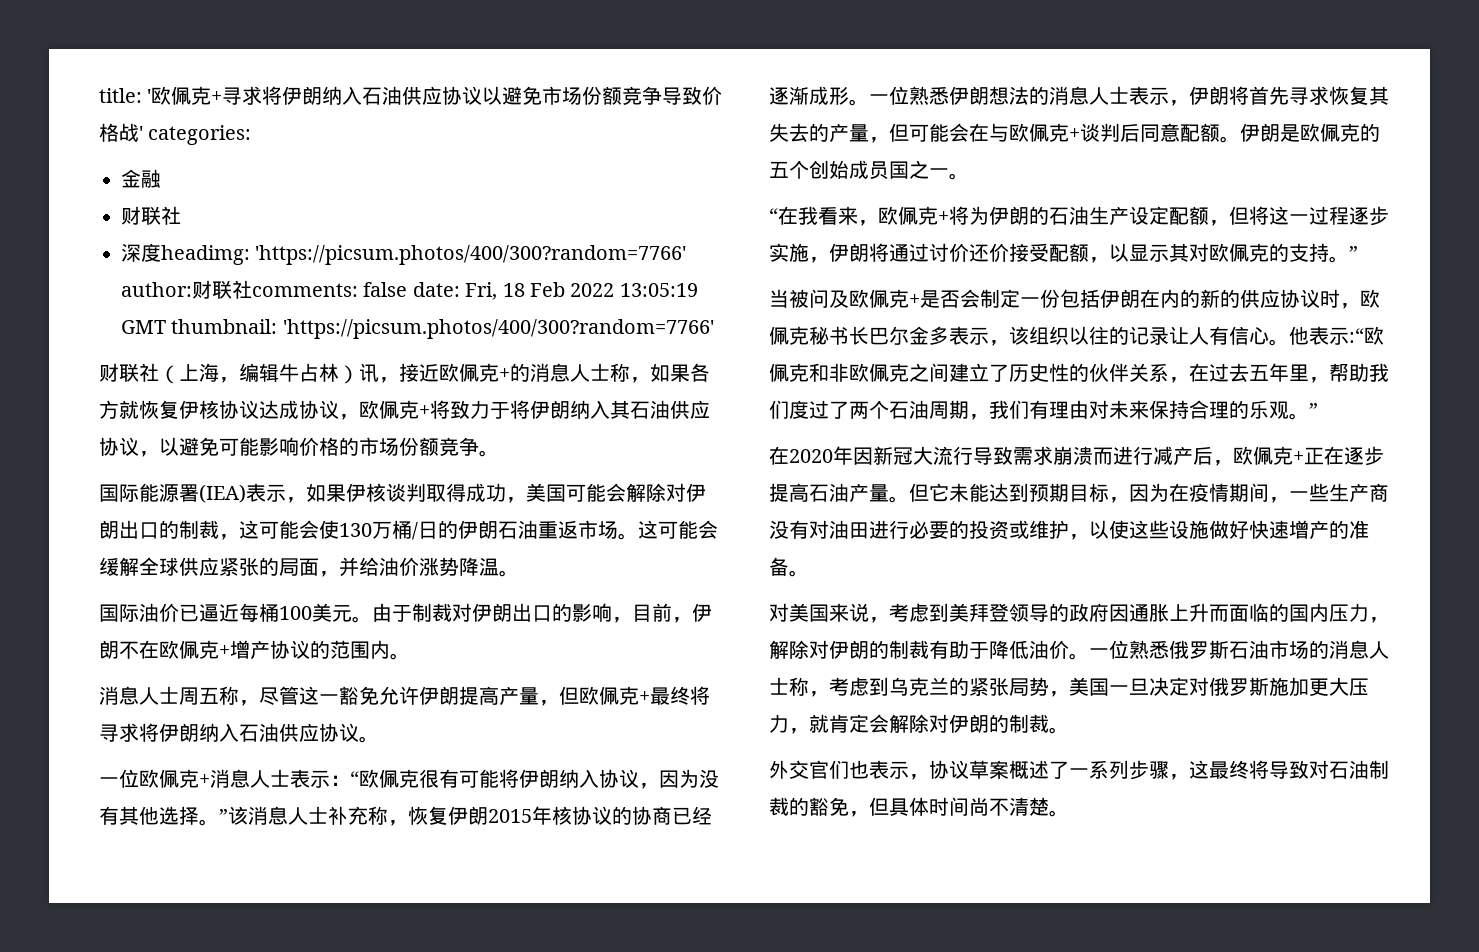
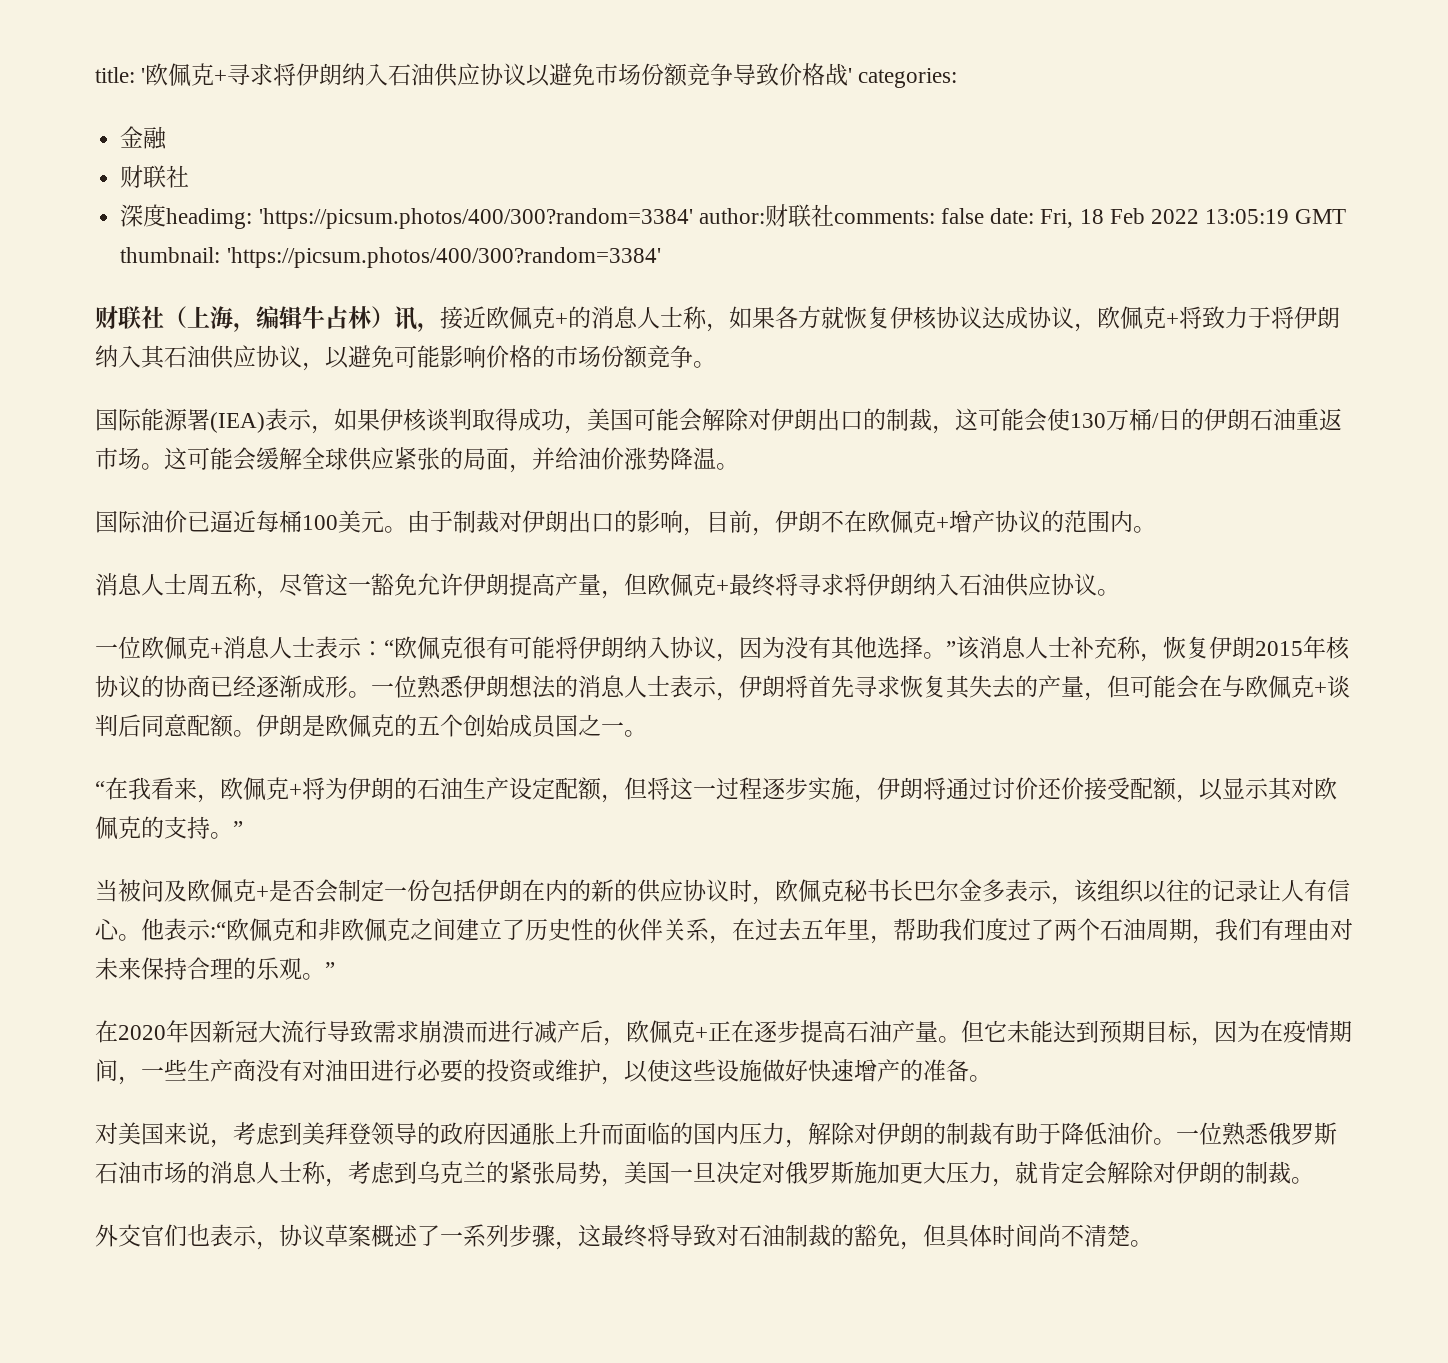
[255,245,687,265] 'https://picsum.photos/400/300?random=7766' -> [258,208,693,229] 'https://picsum.photos/400/300?random=3384'
[282,319,714,339] 'https://picsum.photos/400/300?random=7766' -> [226,247,661,268] 'https://picsum.photos/400/300?random=3384'

